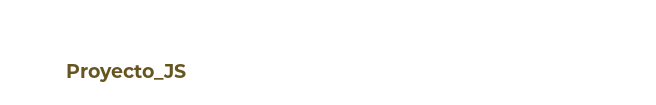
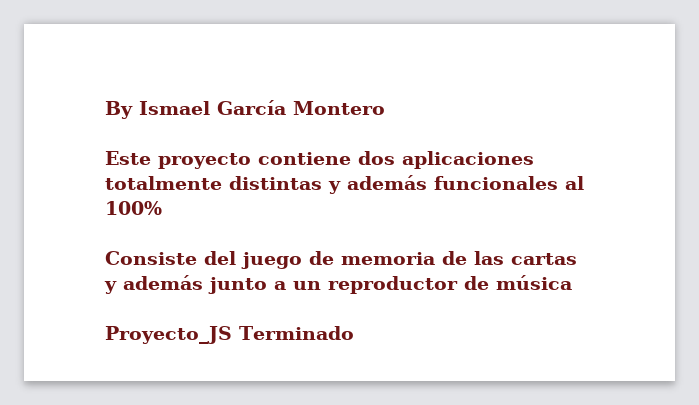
[66,64,186,82] Proyecto_JS -> [105,100,385,119] [105,151,534,169] [105,175,584,194] [105,201,162,215] [105,251,577,269] [104,275,572,294] [105,326,354,344] By Ismael García Montero // Este proyecto contiene dos aplicaciones totalmente distintas y además funcionales al 100% // Consiste del juego de memoria de las cartas y además junto a un reproductor de música // Proyecto_JS Terminado

